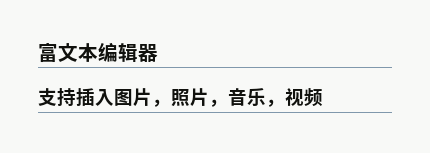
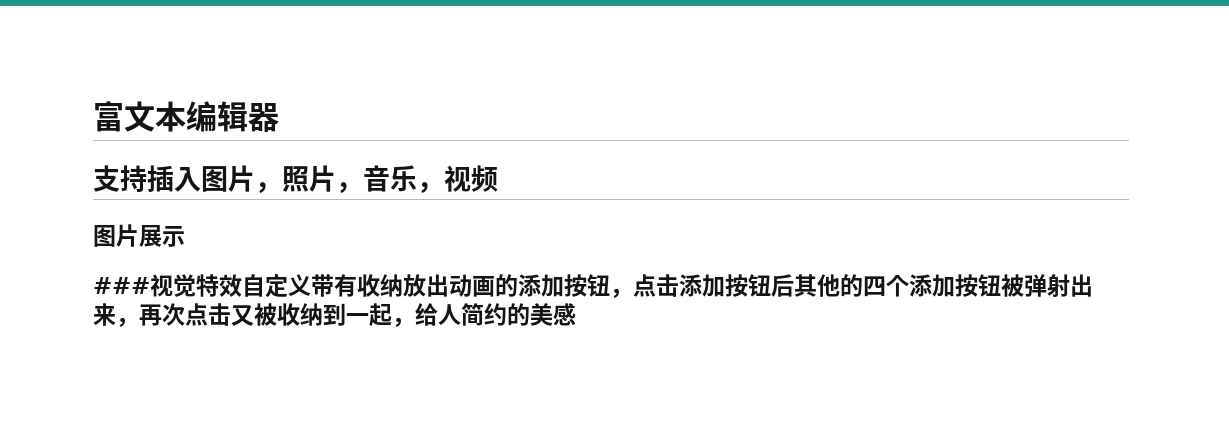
(323, 97) none -> [93,224,185,247] [93,274,1093,298] [93,303,576,327] // 图片展示 // ###视觉特效自定义带有收纳放出动画的添加按钮，点击添加按钮后其他的四个添加按钮被弹射出来，再次点击又被收纳到一起，给人简约的美感

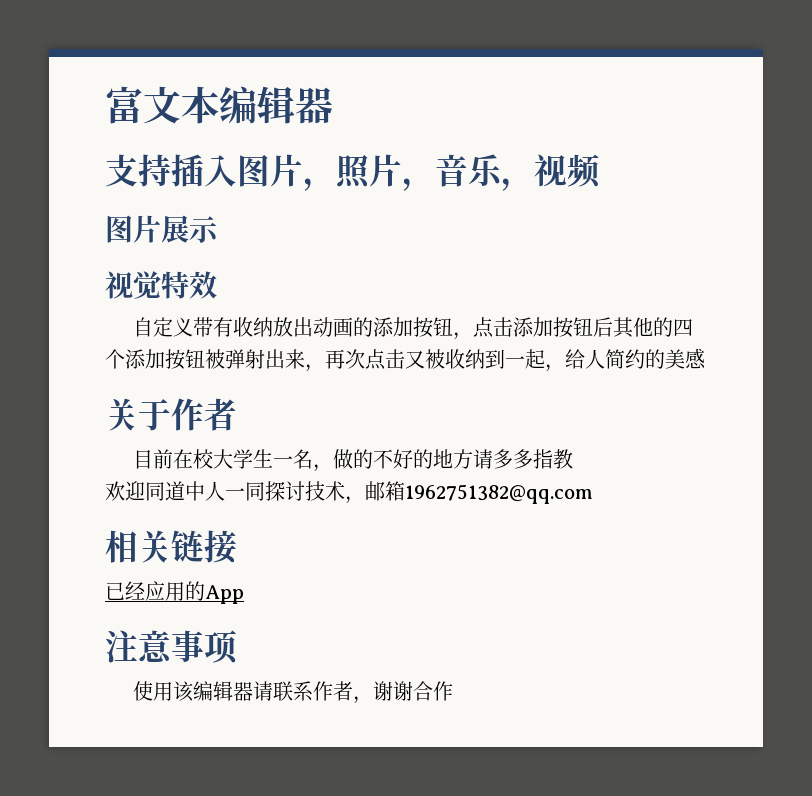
[93,277,150,294] ### -> (219, 229) none
(242, 285) none -> (217, 285) //
(576, 314) none -> [105,398,237,431] [132,449,573,472] [105,481,593,504] [105,530,237,564] [105,581,244,604] [105,630,238,665] [132,681,453,704] // 关于作者 // 目前在校大学生一名，做的不好的地方请多多指教 // 欢迎同道中人一同探讨技术，邮箱1962751382@qq.com // 相关链接 // 已经应用的App // 注意事项 // 使用该编辑器请联系作者，谢谢合作

